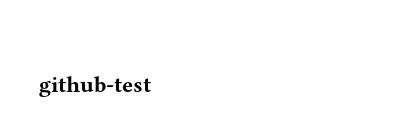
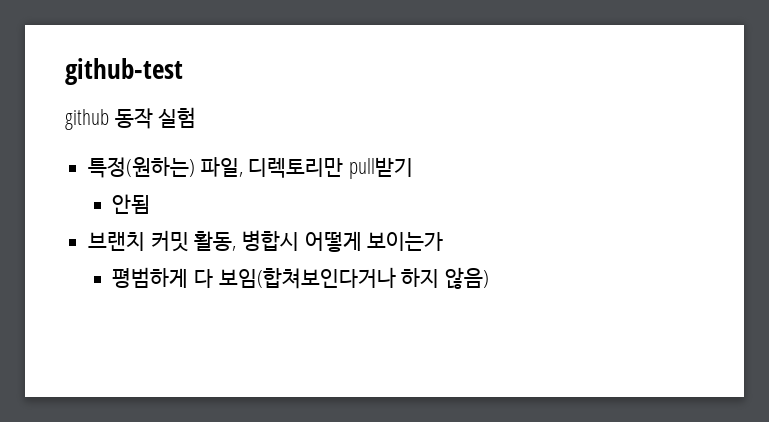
(151, 86) none -> [65,107,197,130] [88,157,414,179] [112,194,151,214] [88,230,444,252] [112,267,490,289] // github 동작 실험 // 특정(원하는) 파일, 디렉토리만 pull받기 // 안됨 // 브랜치 커밋 활동, 병합시 어떻게 보이는가 // 평범하게 다 보임(합쳐보인다거나 하지 않음)

